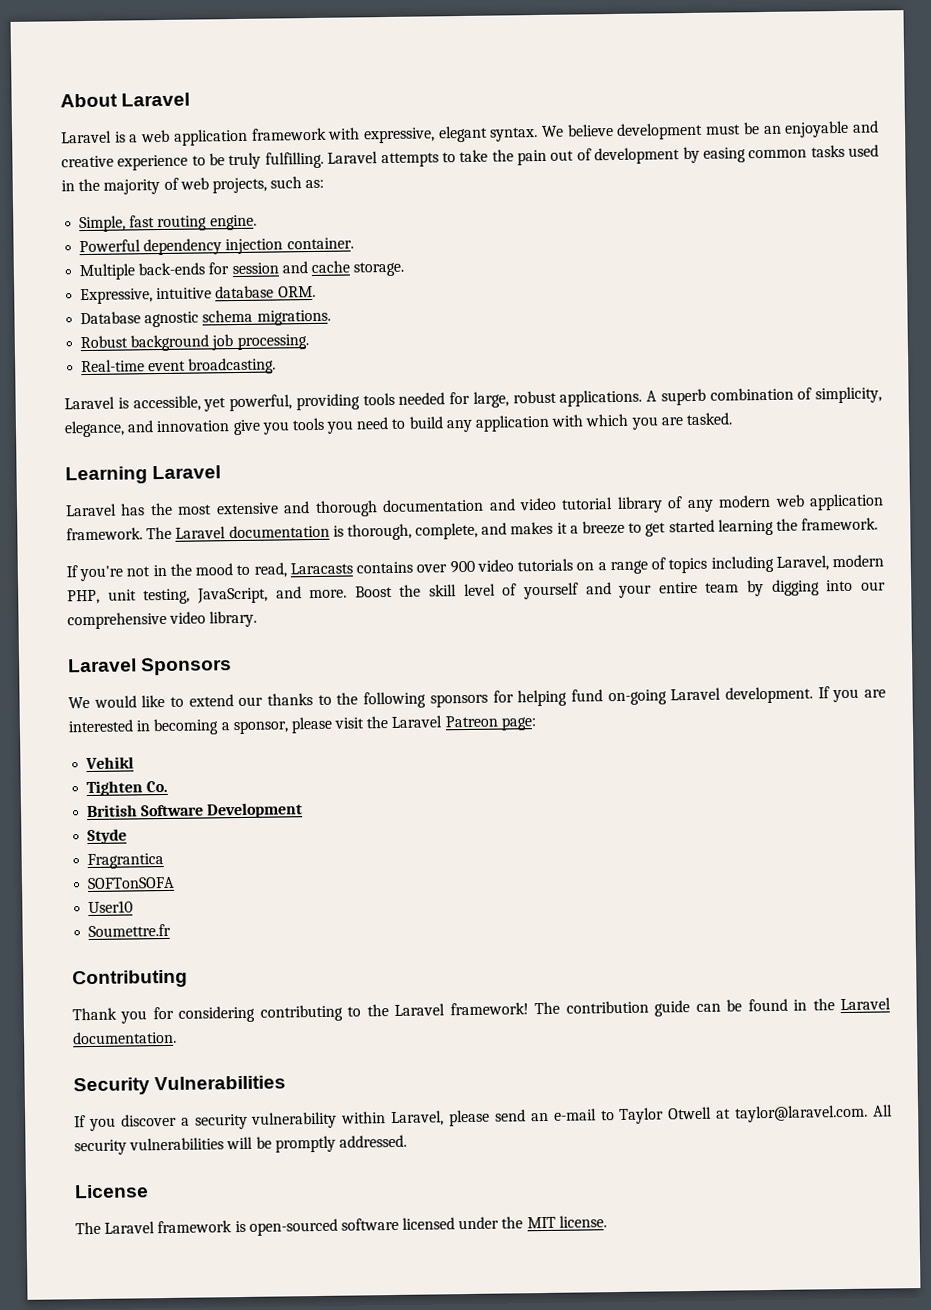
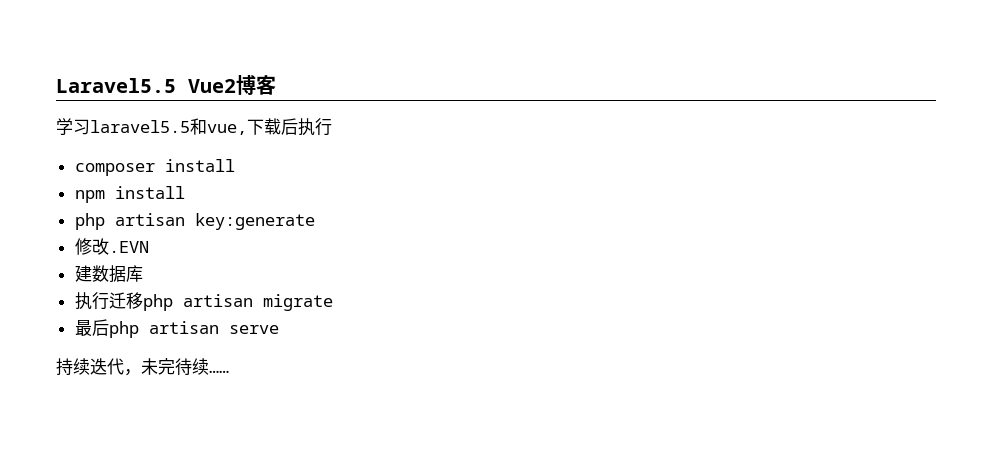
[60,92,191,108] [61,120,880,146] [61,144,879,171] [61,176,325,195] [79,214,257,233] [79,237,354,256] [79,260,405,281] [80,285,316,305] [80,309,331,328] [80,334,309,352] [81,357,277,375] [64,386,882,412] [64,412,732,438] [65,465,222,485] [65,493,884,517] [66,517,879,541] [66,554,884,582] [67,579,887,605] [67,610,258,630] [68,657,233,676] [68,686,887,709] [68,715,537,736] [85,756,135,770] [86,780,169,797] [86,802,304,819] [87,828,128,845] [87,853,165,870] [87,876,176,890] [88,900,134,914] [88,923,172,938] [72,969,188,989] [72,997,892,1024] [72,1030,177,1045] [73,1075,287,1096] [74,1104,893,1132] [74,1134,407,1156] [74,1184,149,1199] [75,1215,607,1236] About Laravel // Laravel is a web application framework with expressive, elegant syntax. We believe development must be an enjoyable and creative experience to be truly fulfilling. Laravel attempts to take the pain out of development by easing common tasks used in the majority of web projects, such as: // Simple, fast routing engine. // Powerful dependency injection container. // Multiple back-ends for session and cache storage. // Expressive, intuitive database ORM. // Database agnostic schema migrations. // Robust background job processing. // Real-time event broadcasting. // Laravel is accessible, yet powerful, providing tools needed for large, robust applications. A superb combination of simplicity, elegance, and innovation give you tools you need to build any application with which you are tasked. // Learning Laravel // Laravel has the most extensive and thorough documentation and video tutorial library of any modern web application framework. The Laravel documentation is thorough, complete, and makes it a breeze to get started learning the framework. // If you're not in the mood to read, Laracasts contains over 900 video tutorials on a range of topics including Laravel, modern PHP, unit testing, JavaScript, and more. Boost the skill level of yourself and your entire team by digging into our comprehensive video library. // Laravel Sponsors // We would like to extend our thanks to the following sponsors for helping fund on-going Laravel development. If you are interested in becoming a sponsor, please visit the Laravel Patreon page: // Vehikl // Tighten Co. // British Software Development // Styde // Fragrantica // SOFTonSOFA // User10 // Soumettre.fr // Contributing // Thank you for considering contributing to the Laravel framework! The contribution guide can be found in the Laravel documentation. // Security Vulnerabilities // If you discover a security vulnerability within Laravel, please send an e-mail to Taylor Otwell at taylor@laravel.com. All security vulnerabilities will be promptly addressed. // License // The Laravel framework is open-sourced software licensed under the MIT license. -> [56,75,276,95] [56,118,332,136] [74,159,235,176] [74,186,185,203] [74,213,315,230] [74,238,149,255] [74,265,143,283] [74,292,333,311] [74,319,279,338] [56,358,229,376] Laravel5.5 Vue2博客 // 学习laravel5.5和vue,下载后执行 // composer install // npm install // php artisan key:generate // 修改.EVN // 建数据库 // 执行迁移php artisan migrate // 最后php artisan serve // 持续迭代，未完待续……

